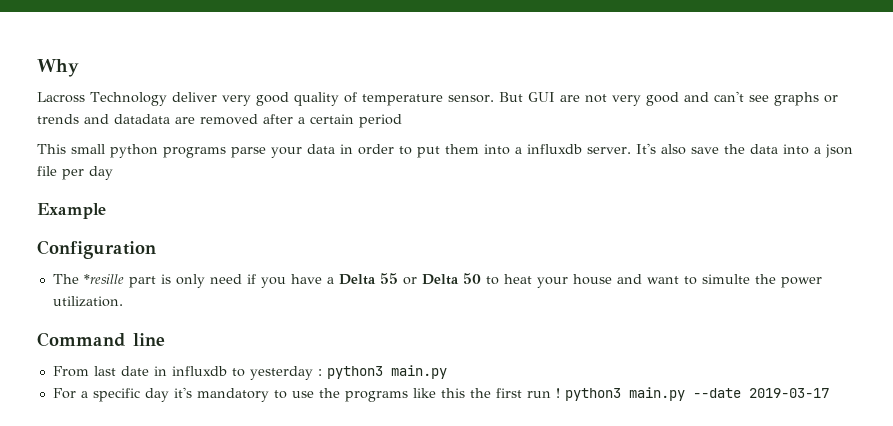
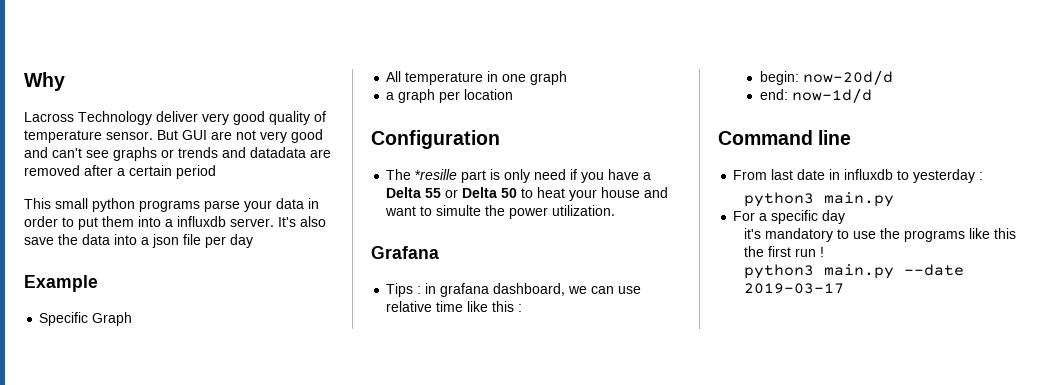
(106, 211) none -> [39,312,133,326] [386,71,568,85] [386,89,514,103] // Specific Graph // All temperature in one graph // a graph per location
(123, 301) none -> [371,246,439,259] [386,283,642,297] [386,301,523,312] [759,70,893,85] [759,88,872,103] // Grafana // Tips : in grafana dashboard, we can use relative time like this : // begin: now-20d/d // end: now-1d/d
(322, 372) none -> (984, 176) //
(169, 395) none -> (846, 217) //
(560, 393) none -> (825, 252) //

